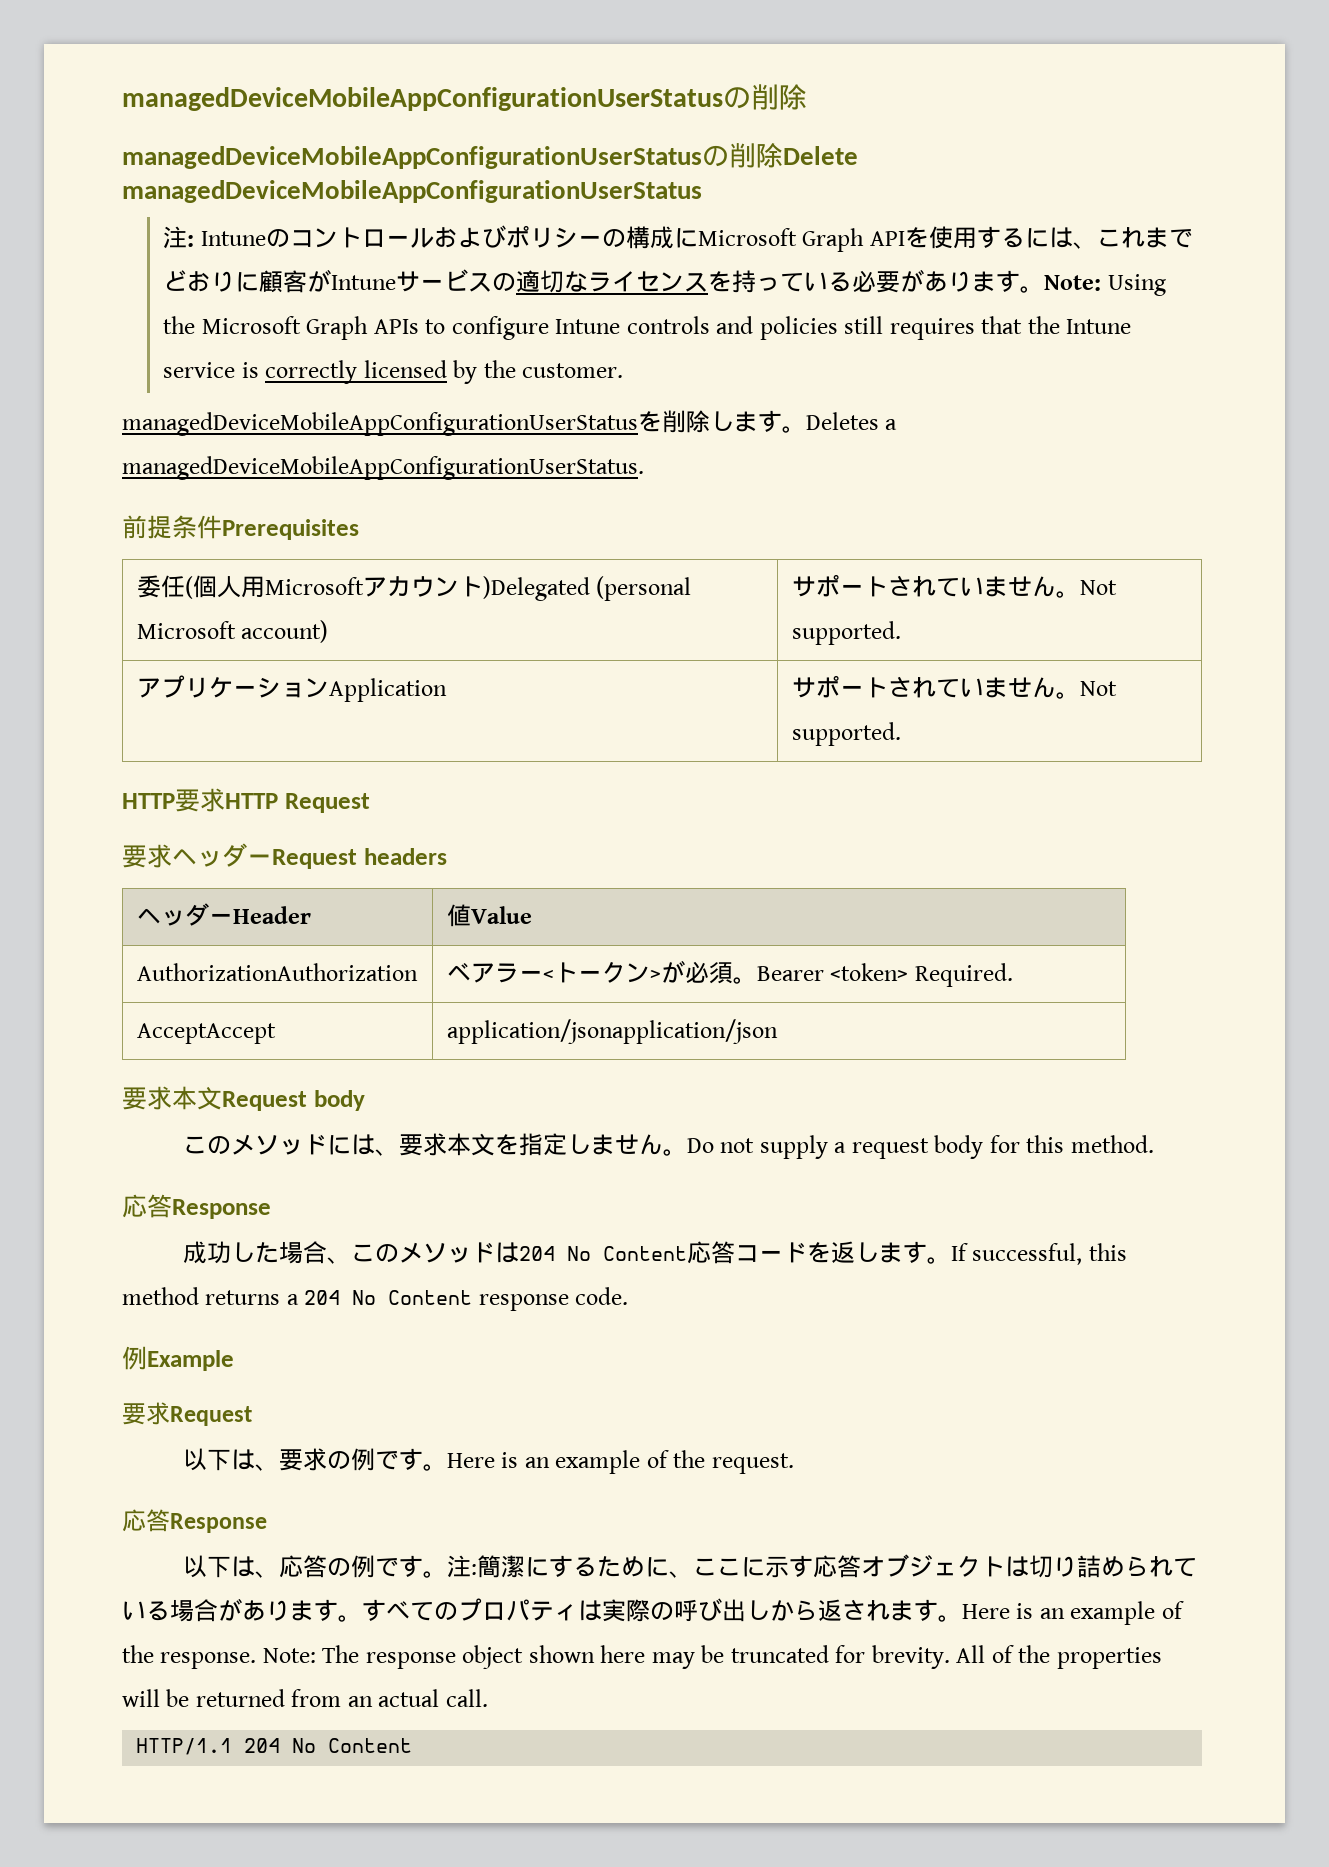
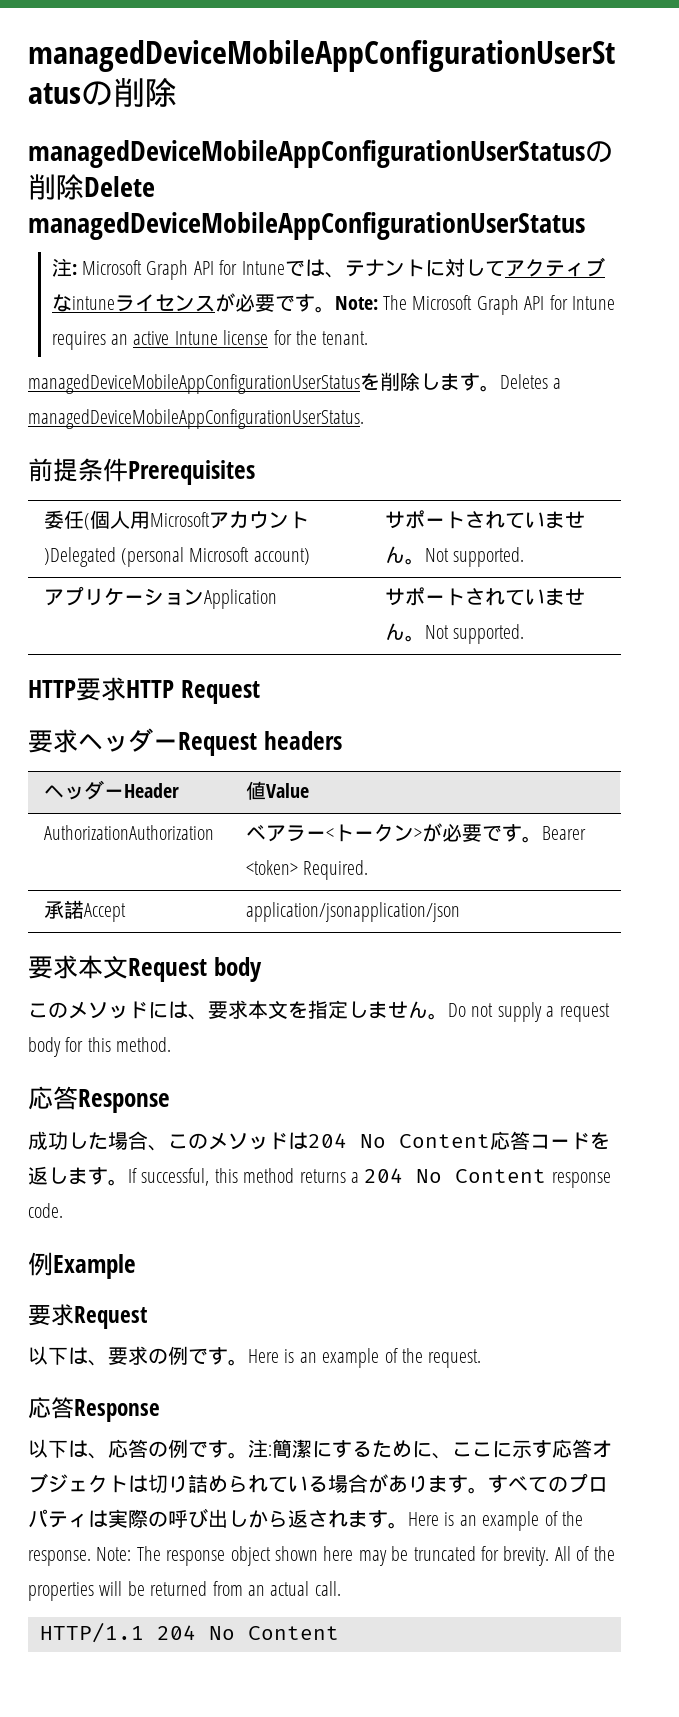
[200,225,1193,252] [163,269,1166,296] [163,316,1132,340] [163,360,624,384] Intuneのコントロールおよびポリシーの構成にMicrosoft Graph APIを使用するには、これまでどおりに顧客がIntuneサービスの適切なライセンスを持っている必要があります。Note: Using the Microsoft Graph APIs to configure Intune controls and policies still requires that the Intune service is correctly licensed by the customer. -> [82,257,605,280] [51,293,616,315] [51,330,369,350] Microsoft Graph API for Intuneでは、テナントに対してアクティブなintuneライセンスが必要です。Note: The Microsoft Graph API for Intune requires an active Intune license for the tenant.
[708,962,733,984] 須 -> [461,824,522,842] 要です
[136,1023,276,1044] AcceptAccept -> [43,900,126,922] 承諾Accept

